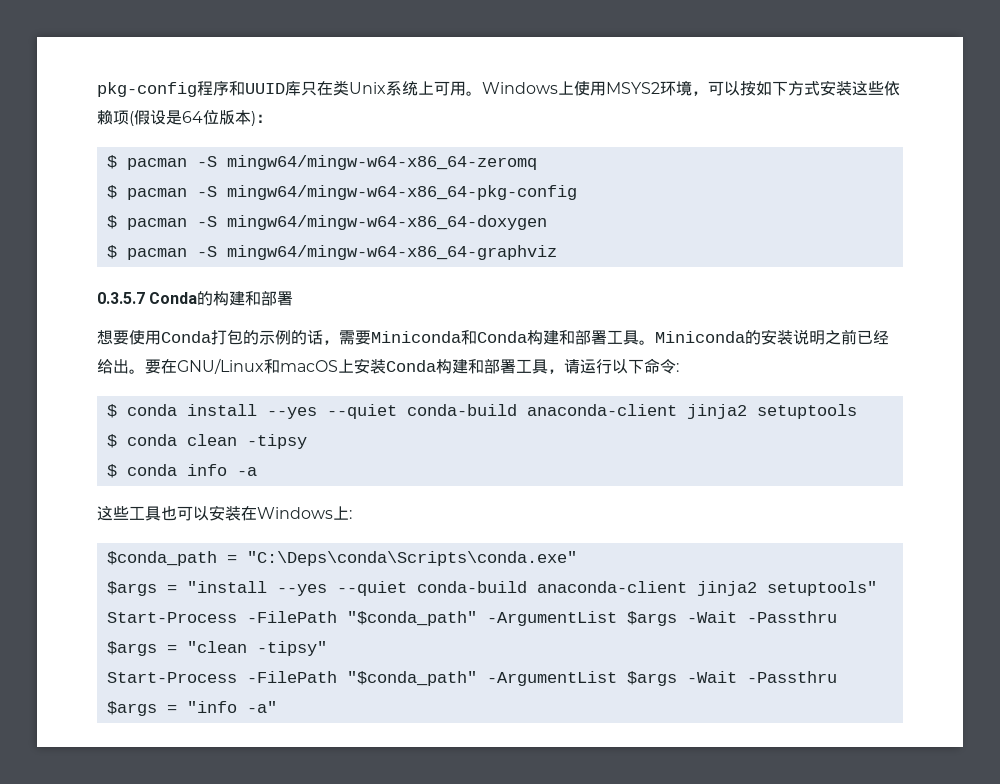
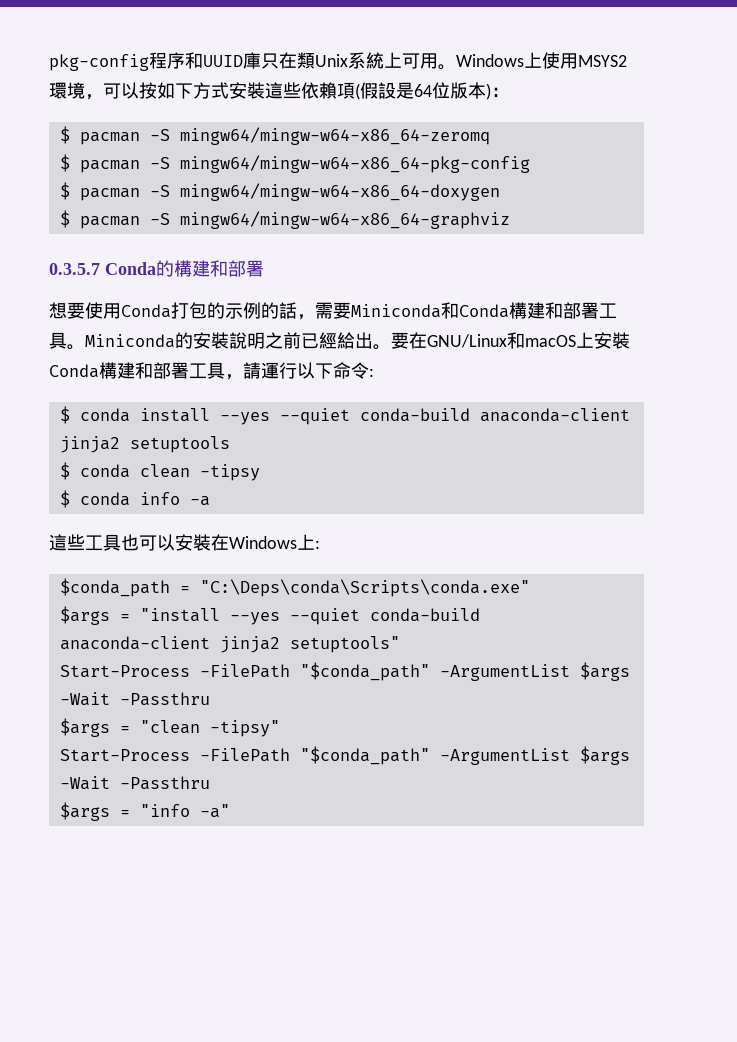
[285,80,418,96] 库只在类Unix系统 -> [243,52,384,69] 庫只在類Unix系統
[660,81,676,96] 环 -> [49,82,67,99] 環
[836,81,900,96] [97,110,166,126] 装这些依赖项(假设 -> [247,82,396,100] 裝這些依賴項(假設
[213,291,230,306] 构 -> [174,260,192,277] 構
[307,330,323,345] 话 -> [279,302,297,319] 話
[527,330,543,345] 构 -> [509,302,527,319] 構
[777,329,809,345] 装说 -> [211,332,247,349] 裝說
[873,330,889,345] [97,358,113,374] 经给 -> [319,332,355,349] 經給
[370,359,452,374] 装Conda构 -> [612,332,630,349] [49,362,117,379] 裝Conda構
[564,359,596,374] 请运 -> [243,362,279,379] 請運
[97,506,113,521] 这 -> [49,534,67,551] 這
[225,506,241,521] 装 -> [193,534,211,551] 裝

